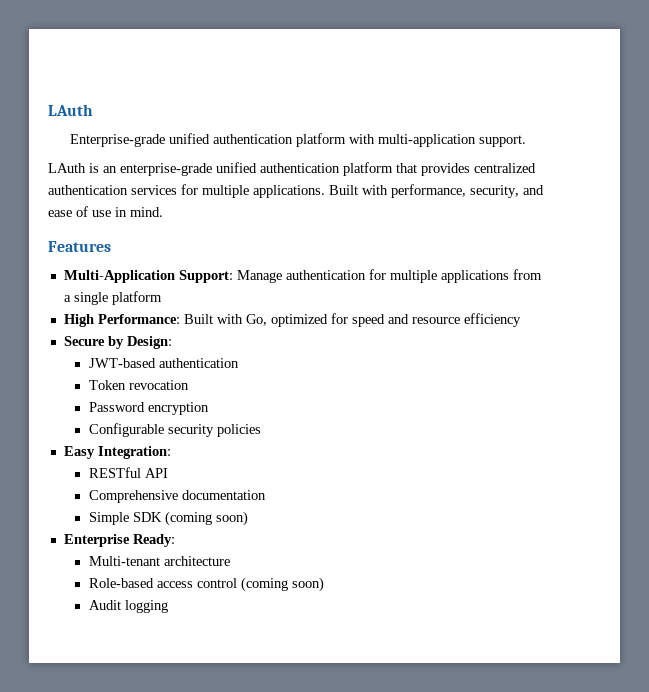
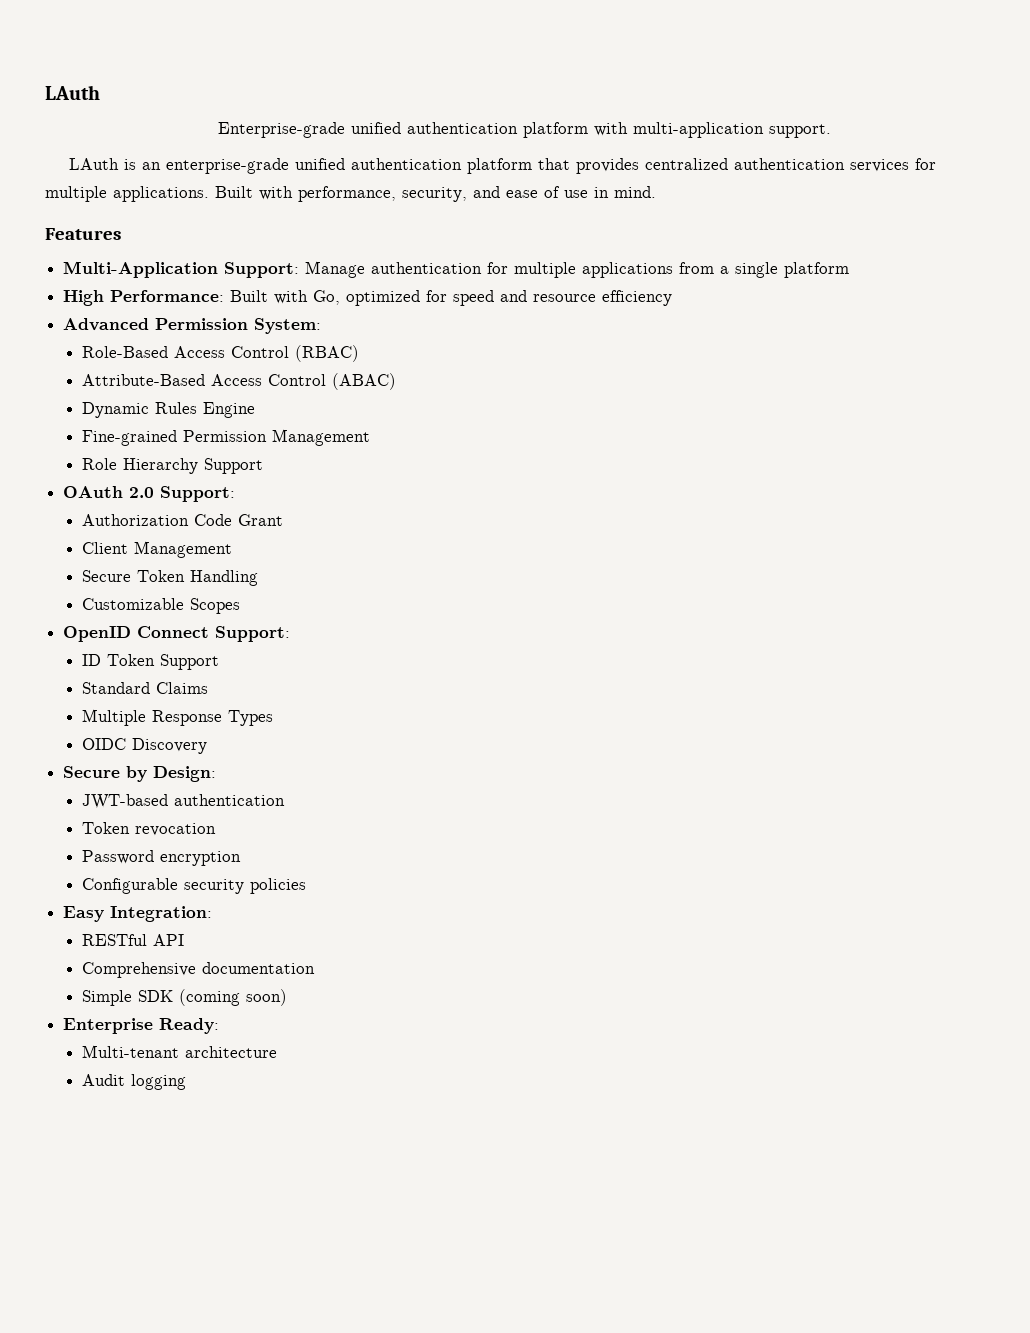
(521, 320) none -> [63,318,322,334] [81,345,359,362] [81,373,396,390] [81,402,255,418] [81,429,370,446] [81,458,263,474] [63,486,236,502] [81,514,283,526] [81,541,232,558] [81,570,258,586] [81,598,240,614] [63,626,291,642] [81,654,219,670] [81,682,208,694] [81,709,273,726] [81,738,207,754] // Advanced Permission System: // Role-Based Access Control (RBAC) // Attribute-Based Access Control (ABAC) // Dynamic Rules Engine // Fine-grained Permission Management // Role Hierarchy Support // OAuth 2.0 Support: // Authorization Code Grant // Client Management // Secure Token Handling // Customizable Scopes // OpenID Connect Support: // ID Token Support // Standard Claims // Multiple Response Types // OIDC Discovery
[88,577,324,592] // Role-based access control (coming soon) -> (277, 1052) none

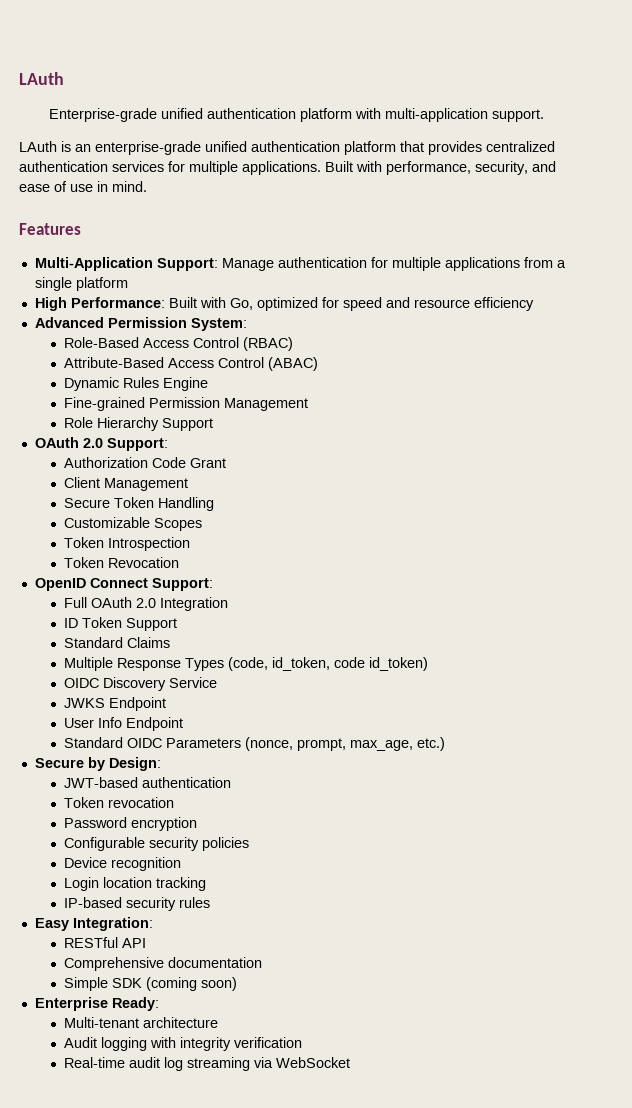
(240, 606) none -> [63,537,190,551] [63,557,179,568] // Token Introspection // Token Revocation
(291, 634) none -> [63,597,228,611] // Full OAuth 2.0 Integration
[81,738,207,754] // OIDC Discovery -> [227,657,428,671] [63,677,217,691] [63,697,166,711] [63,717,183,731] [63,737,445,751] (code, id_token, code id_token) // OIDC Discovery Service // JWKS Endpoint // User Info Endpoint // Standard OIDC Parameters (nonce, prompt, max_age, etc.)
(306, 886) none -> [63,857,181,871] [63,877,206,891] [63,897,210,911] // Device recognition // Login location tracking // IP-based security rules
(186, 1082) none -> [149,1037,302,1051] [63,1057,350,1071] with integrity verification // Real-time audit log streaming via WebSocket

